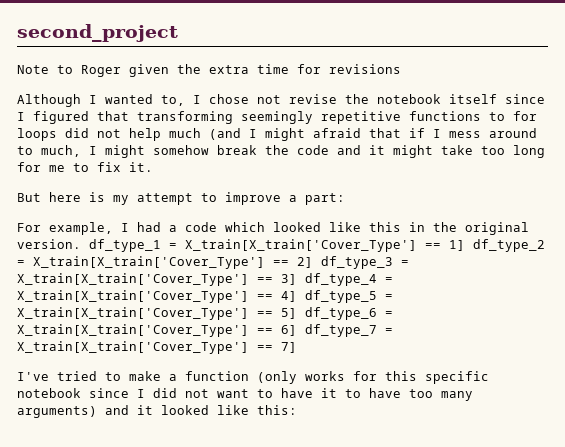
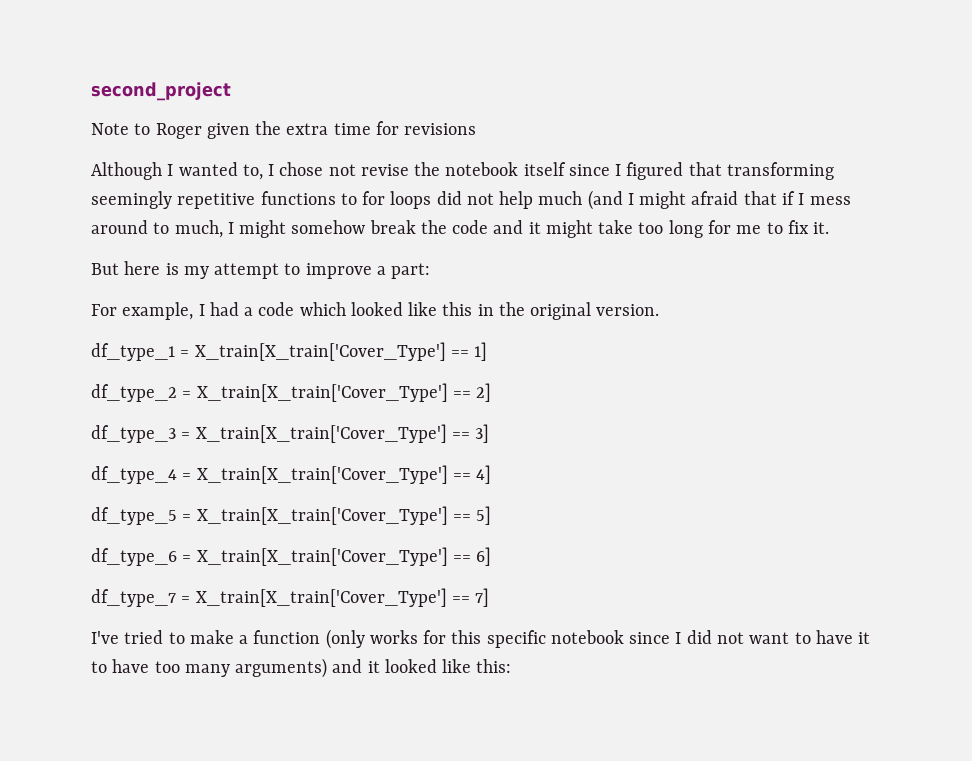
(81, 244) none -> (660, 310) //
(465, 245) none -> (488, 351) //
(313, 262) none -> (492, 392) //
(297, 279) none -> (490, 433) //
(297, 296) none -> (492, 474) //
(297, 313) none -> (492, 515) //
(297, 330) none -> (492, 556) //

